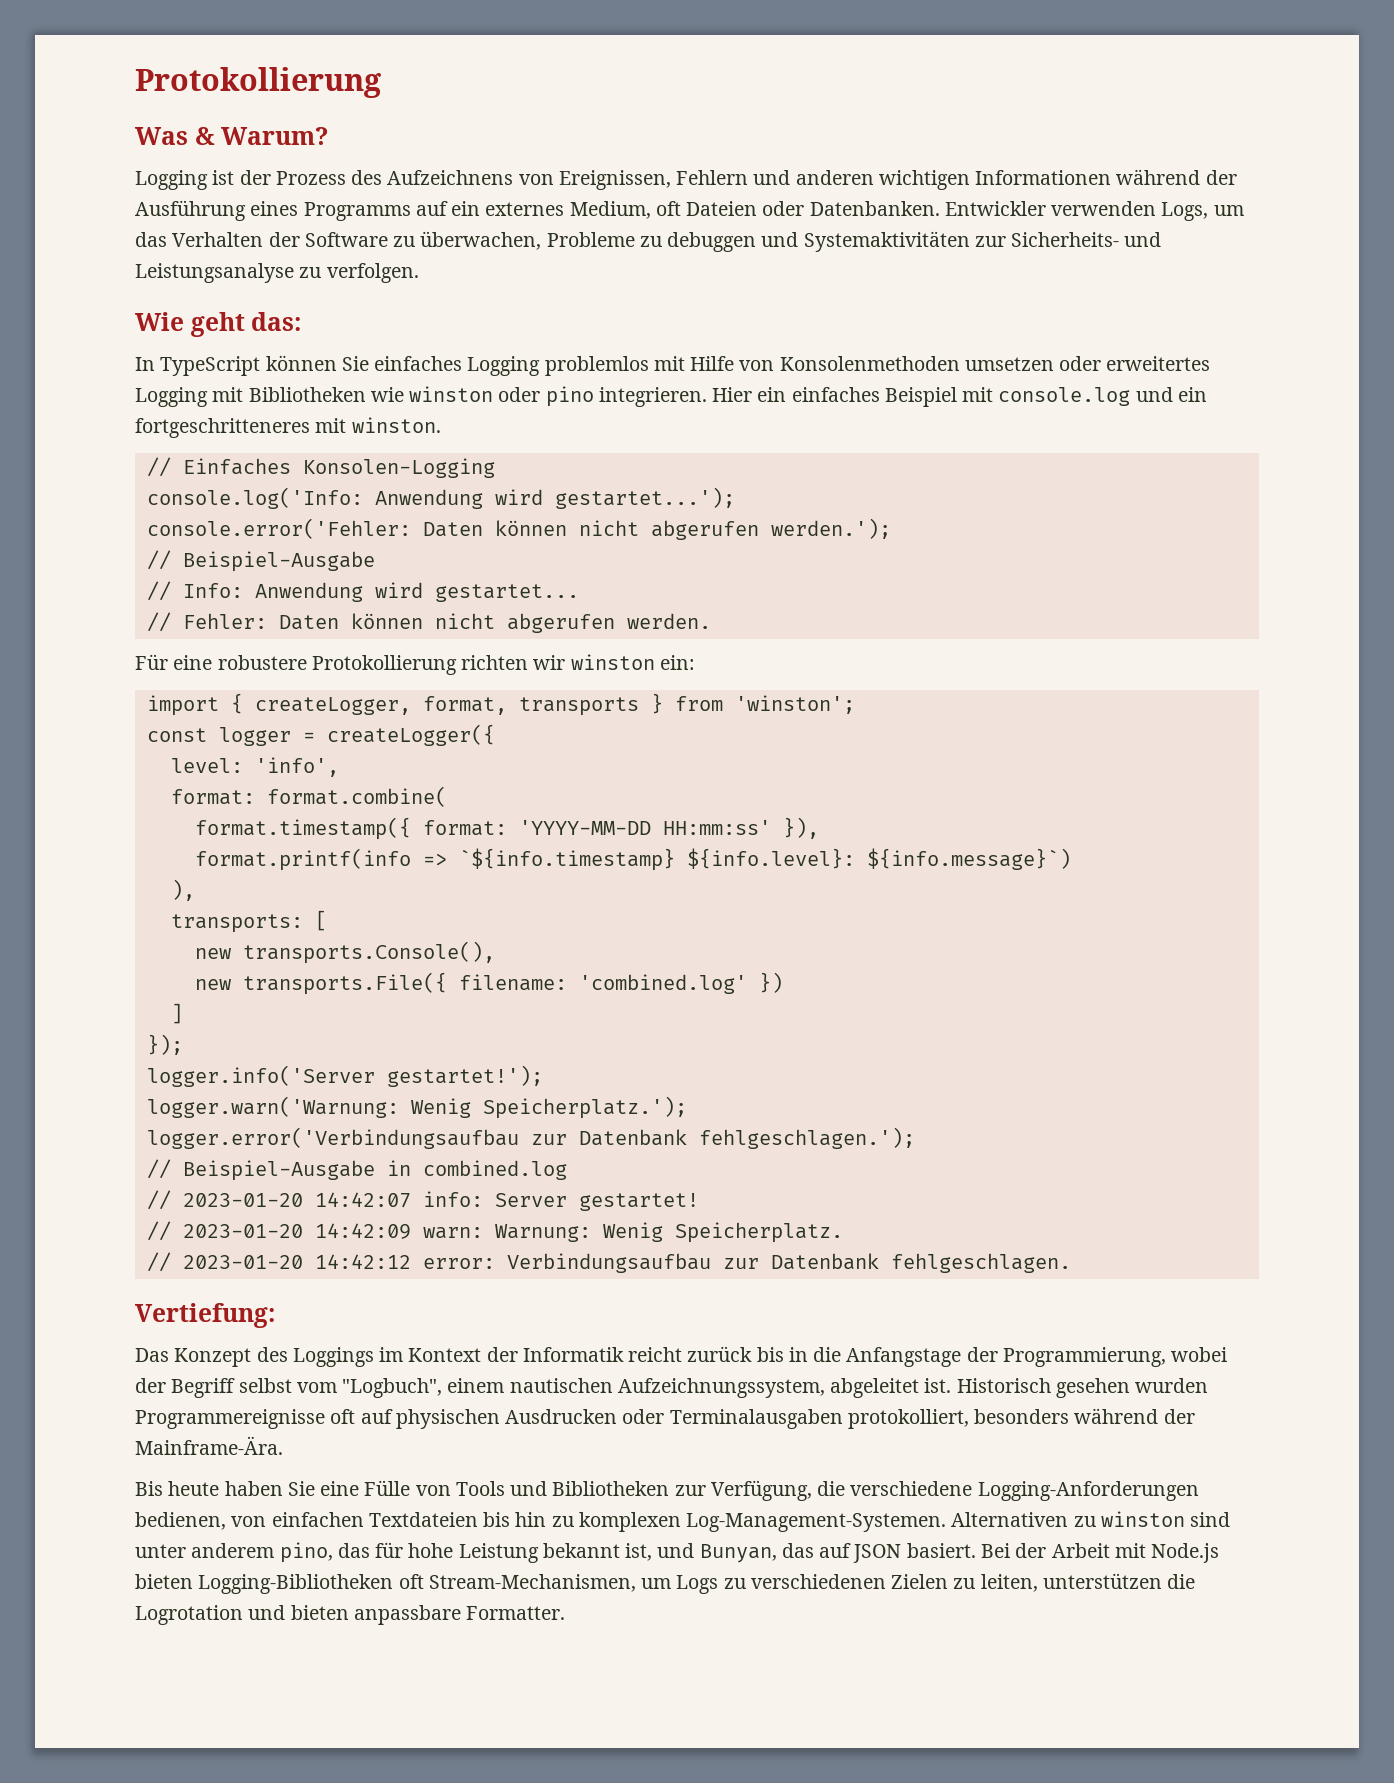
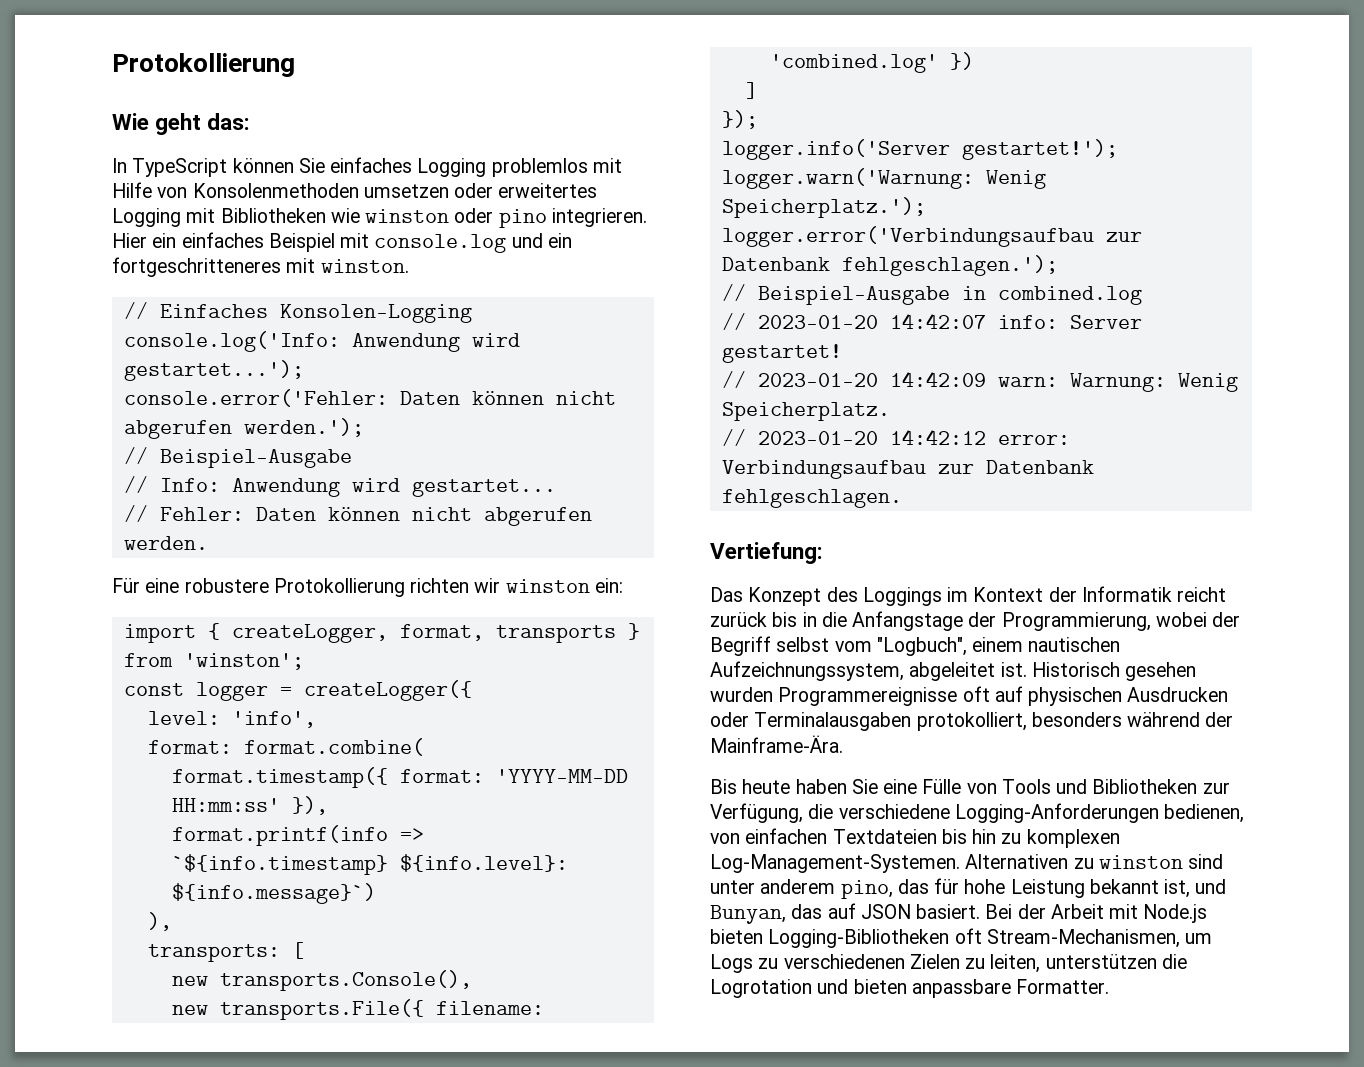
[135,67,381,98] [135,127,329,145] [135,169,1237,190] [135,200,1244,221] [135,231,1162,252] [135,263,419,283] Protokollierung // Was & Warum? // Logging ist der Prozess des Aufzeichnens von Ereignissen, Fehlern und anderen wichtigen Informationen während der Ausführung eines Programms auf ein externes Medium, oft Dateien oder Datenbanken. Entwickler verwenden Logs, um das Verhalten der Software zu überwachen, Probleme zu debuggen und Systemaktivitäten zur Sicherheits- und Leistungsanalyse zu verfolgen. -> [112,53,295,77] Protokollierung

